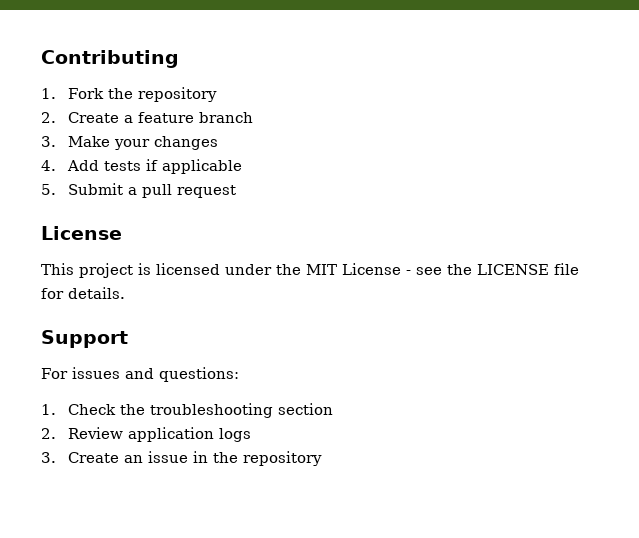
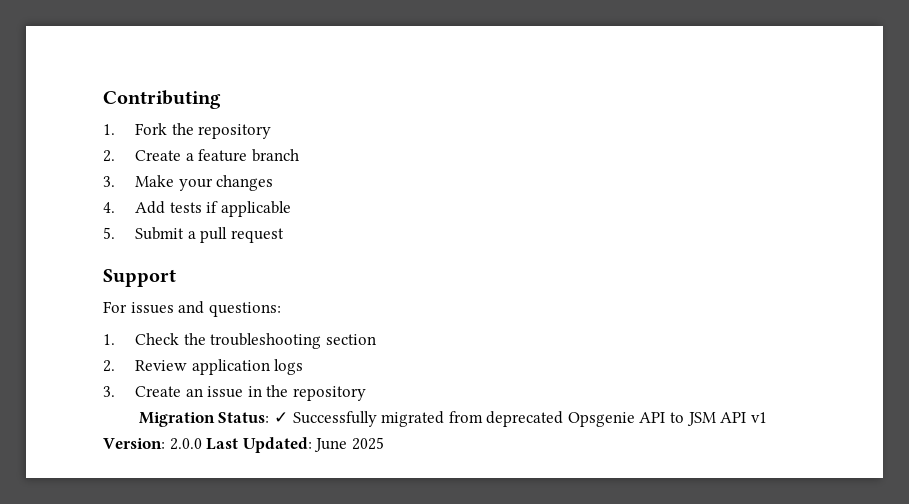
[41,226,122,240] [41,263,579,278] [41,287,125,299] // License // This project is licensed under the MIT License - see the LICENSE file for details. -> (284, 235) none
(322, 458) none -> [138,411,767,427] [103,437,384,453] // Migration Status: ✓ Successfully migrated from deprecated Opsgenie API to JSM API v1 Version: 2.0.0 Last Updated: June 2025

